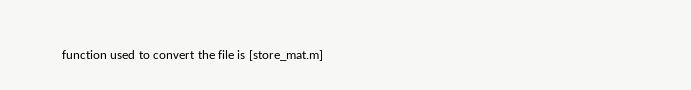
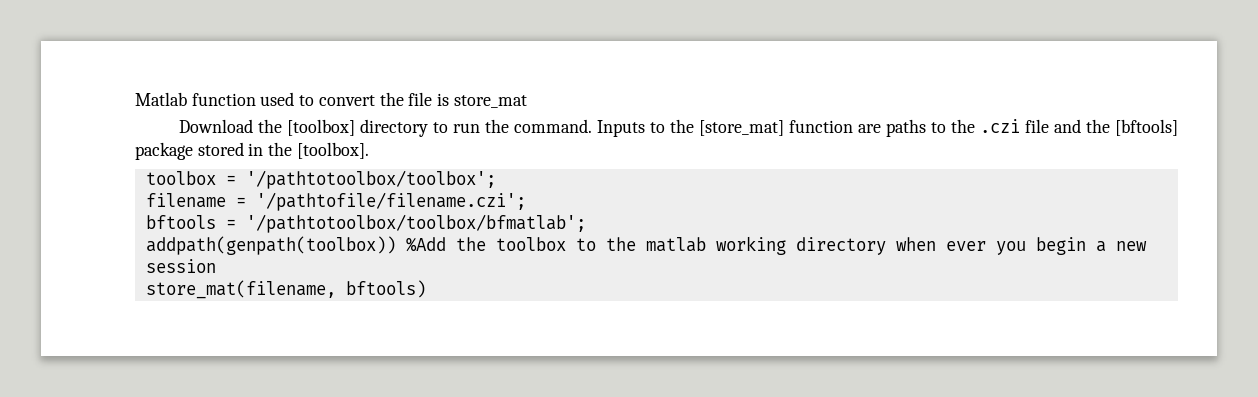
(62, 54) none -> [135,92,187,106] Matlab
[248,50,323,61] [store_mat.m] -> [453,95,527,108] [178,119,1179,137] [135,142,369,160] [145,170,496,189] [145,192,526,211] [145,214,586,233] [145,236,1147,255] [145,259,216,273] [145,280,426,299] store_mat // Download the [toolbox] directory to run the command. Inputs to the [store_mat] function are paths to the .czi file and the [bftools] package stored in the [toolbox]. // toolbox = '/pathtotoolbox/toolbox'; // filename = '/pathtofile/filename.czi'; // bftools = '/pathtotoolbox/toolbox/bfmatlab'; // addpath(genpath(toolbox)) %Add the toolbox to the matlab working directory when ever you begin a new session // store_mat(filename, bftools)

